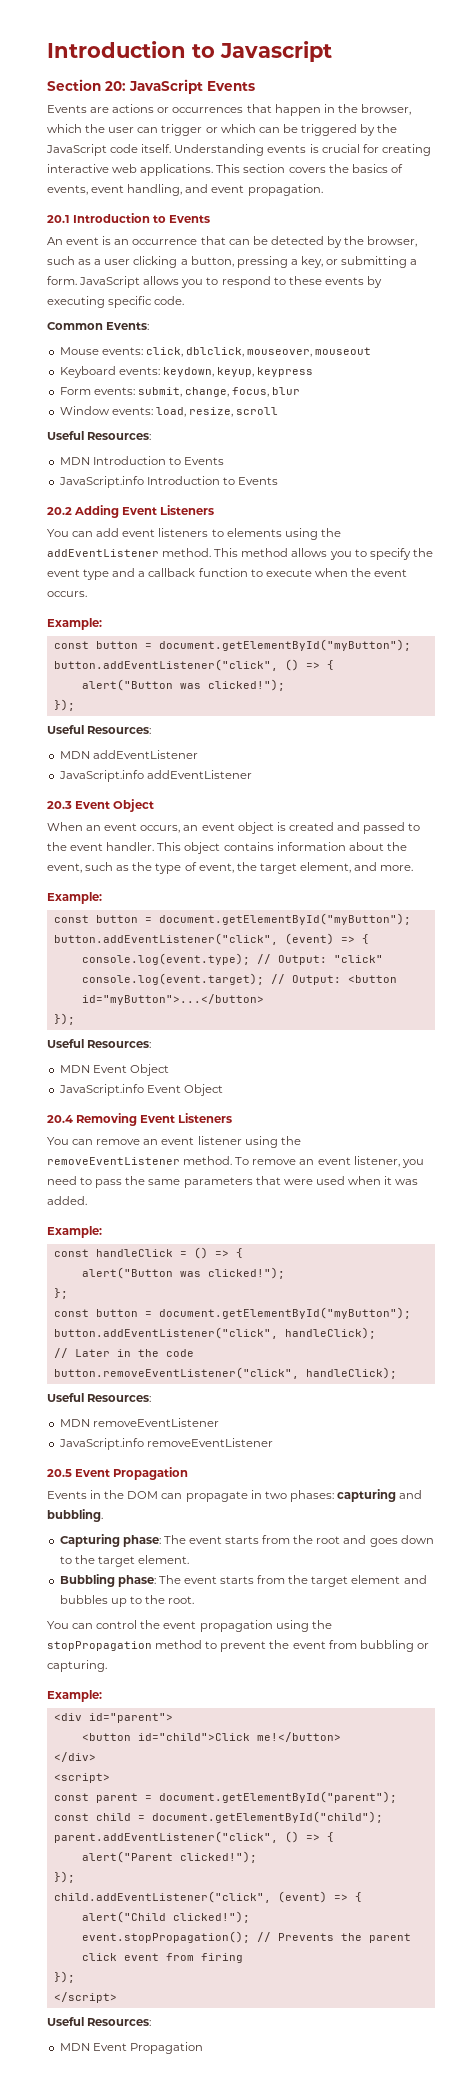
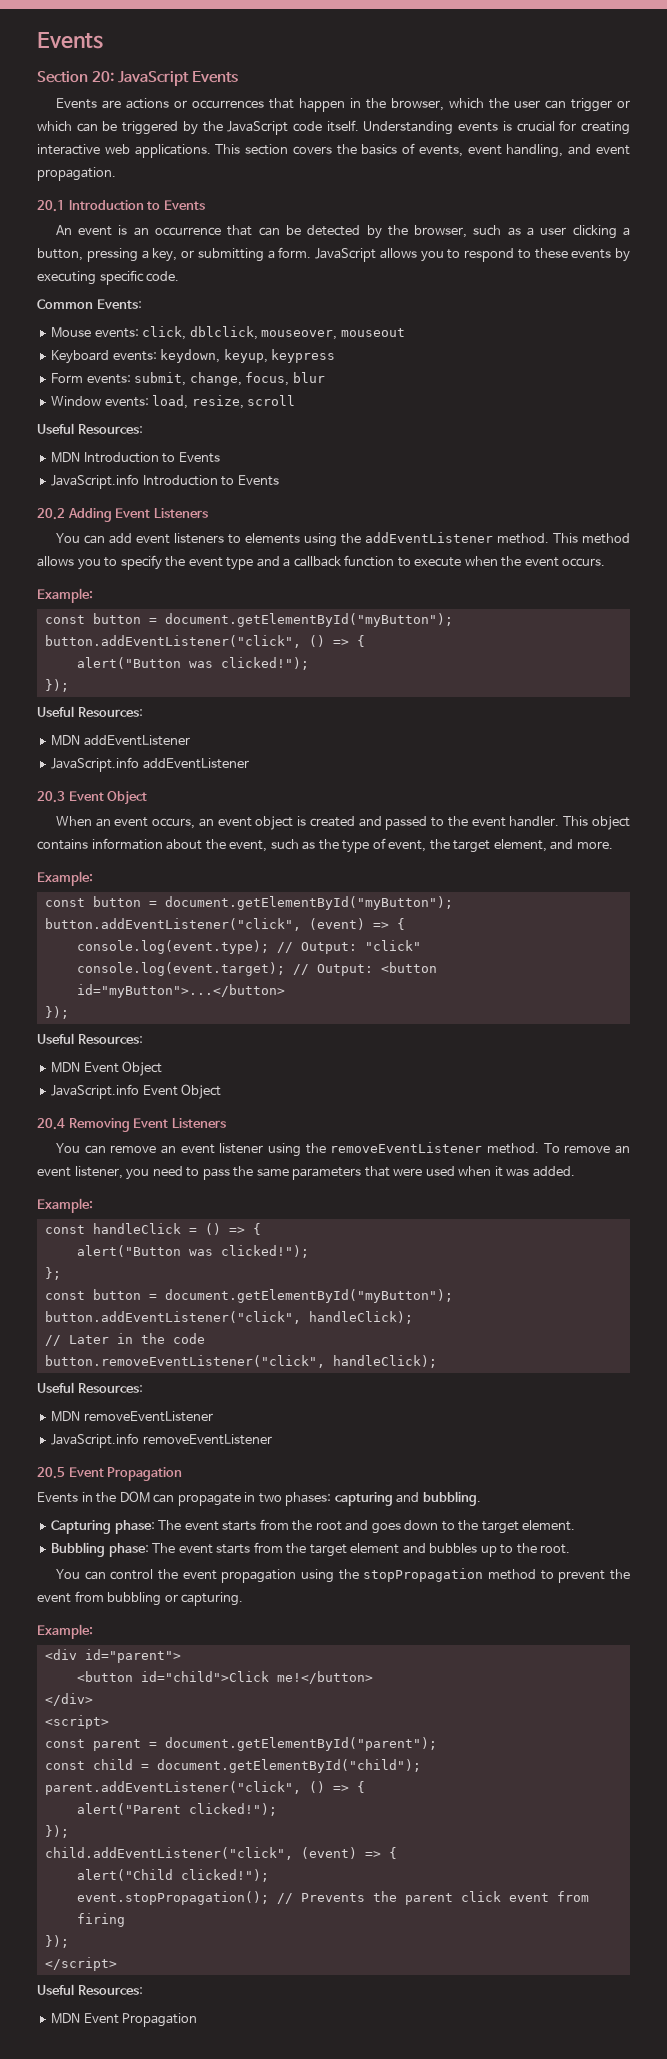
[47,41,332,62] Introduction to Javascript -> [37,32,103,49] Events

